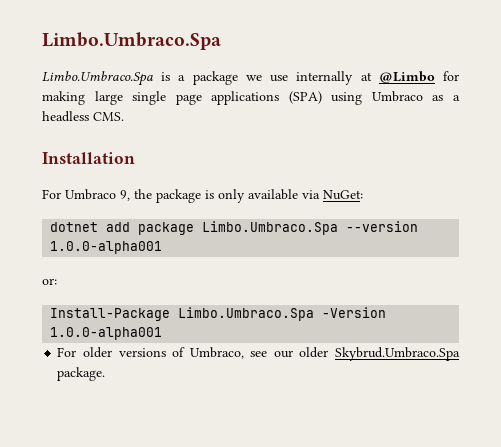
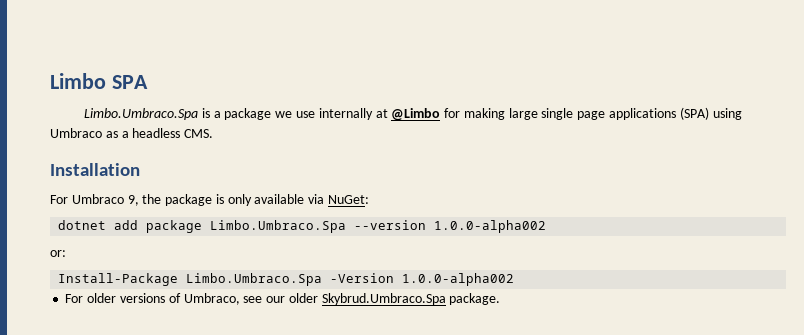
[42,32,221,50] Limbo.Umbraco.Spa -> [50,73,148,89] Limbo SPA
[50,241,163,254] 1.0.0-alpha001 -> [434,220,547,233] 1.0.0-alpha002
[50,327,163,340] 1.0.0-alpha001 -> [402,273,515,286] 1.0.0-alpha002

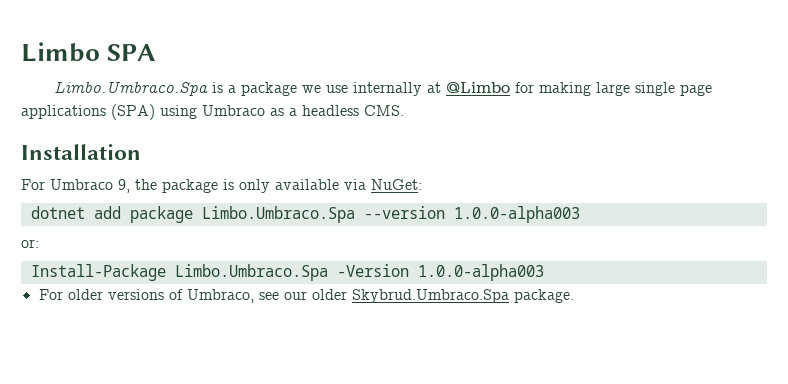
[434,220,547,233] 1.0.0-alpha002 -> [453,206,580,223] 1.0.0-alpha003
[402,273,515,286] 1.0.0-alpha002 -> [417,264,544,281] 1.0.0-alpha003

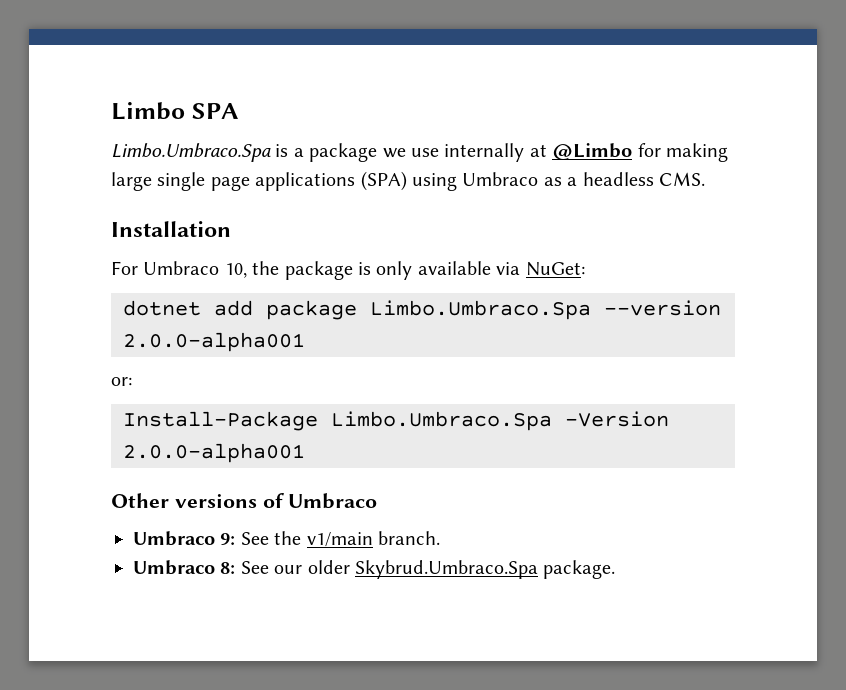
[118,179,130,193] 9, -> [224,263,247,278] 10,
[453,206,580,223] 1.0.0-alpha003 -> [123,332,305,352] 2.0.0-alpha001
[417,264,544,281] [38,289,279,303] 1.0.0-alpha003 // For older versions of Umbraco, see -> [123,443,305,463] [111,493,378,509] [133,531,440,547] [133,560,269,575] 2.0.0-alpha001 // Other versions of Umbraco // Umbraco 9: See the v1/main branch. // Umbraco 8: See

